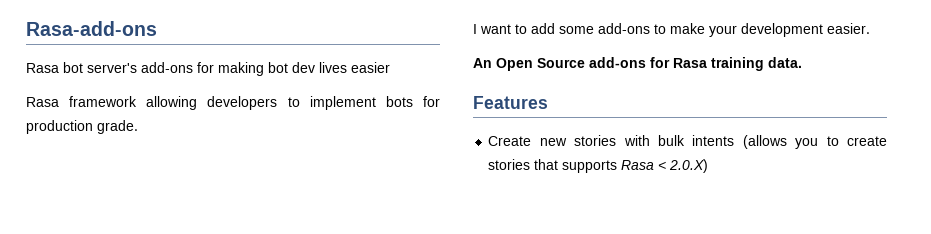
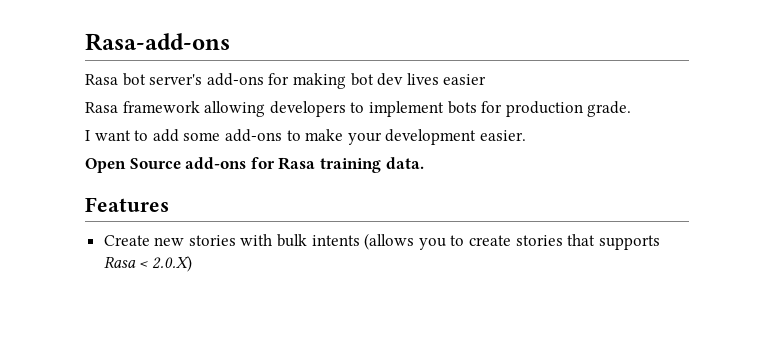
[473,58,492,68] An -> (526, 135) none

